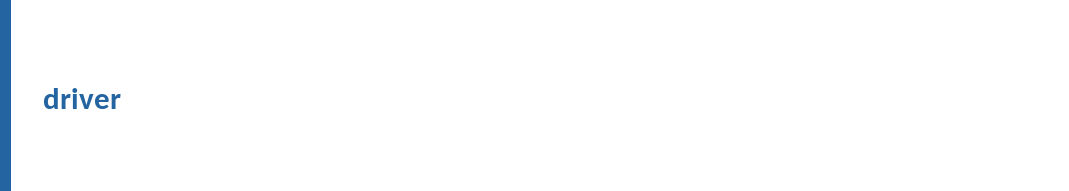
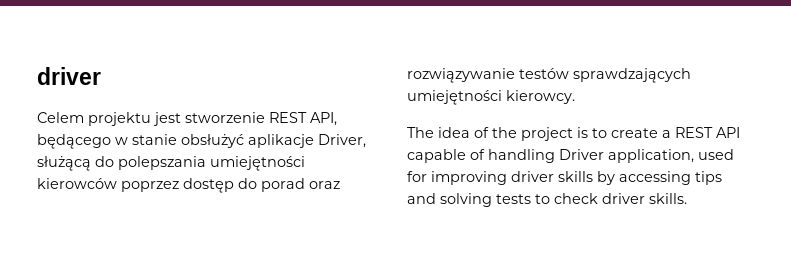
[43,88,121,109] driver -> [37,67,101,85] [37,112,337,126] [37,134,366,149] [37,156,305,171] [37,178,340,193] [407,68,691,83] [407,90,575,105] [407,127,740,141] [407,149,734,163] [407,171,722,185] [407,193,687,207] driver // Celem projektu jest stworzenie REST API, będącego w stanie obsłużyć aplikacje Driver, służącą do polepszania umiejętności kierowców poprzez dostęp do porad oraz rozwiązywanie testów sprawdzających umiejętności kierowcy. // The idea of the project is to create a REST API capable of handling Driver application, used for improving driver skills by accessing tips and solving tests to check driver skills.

